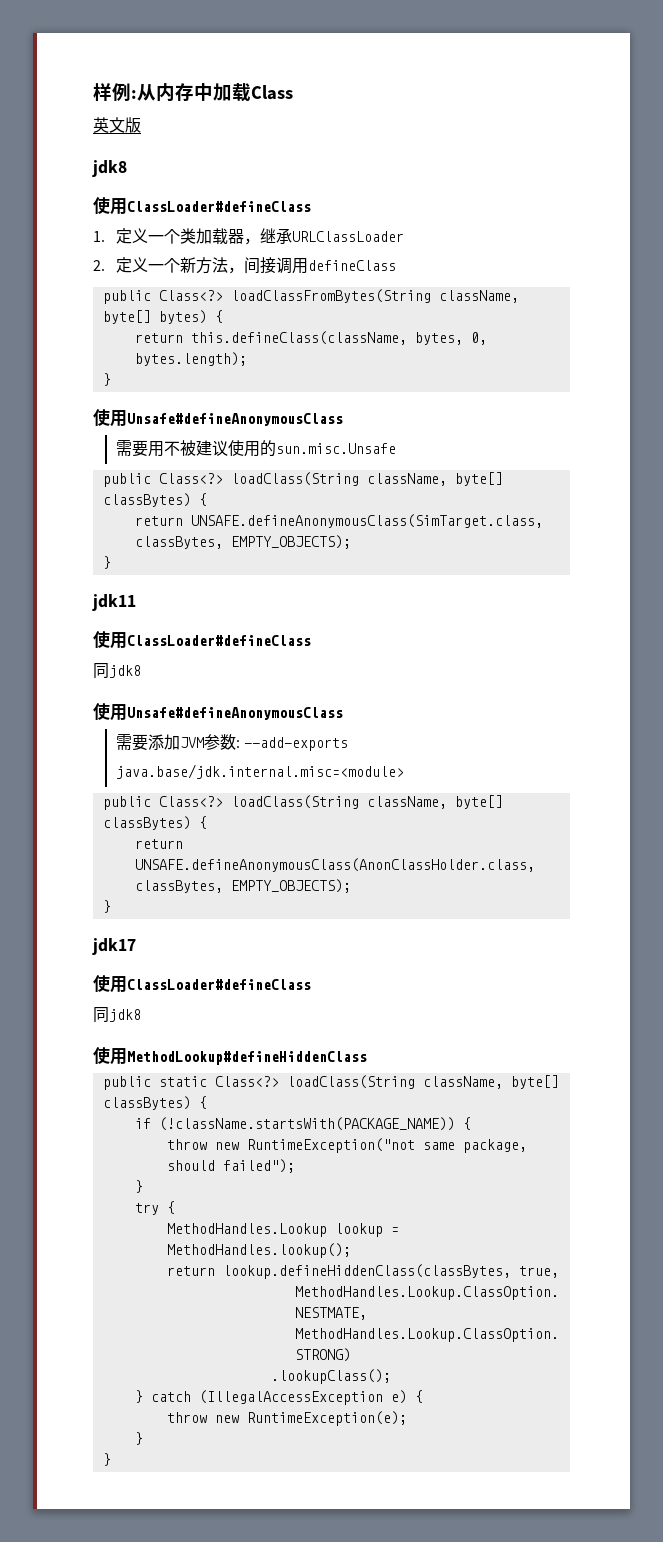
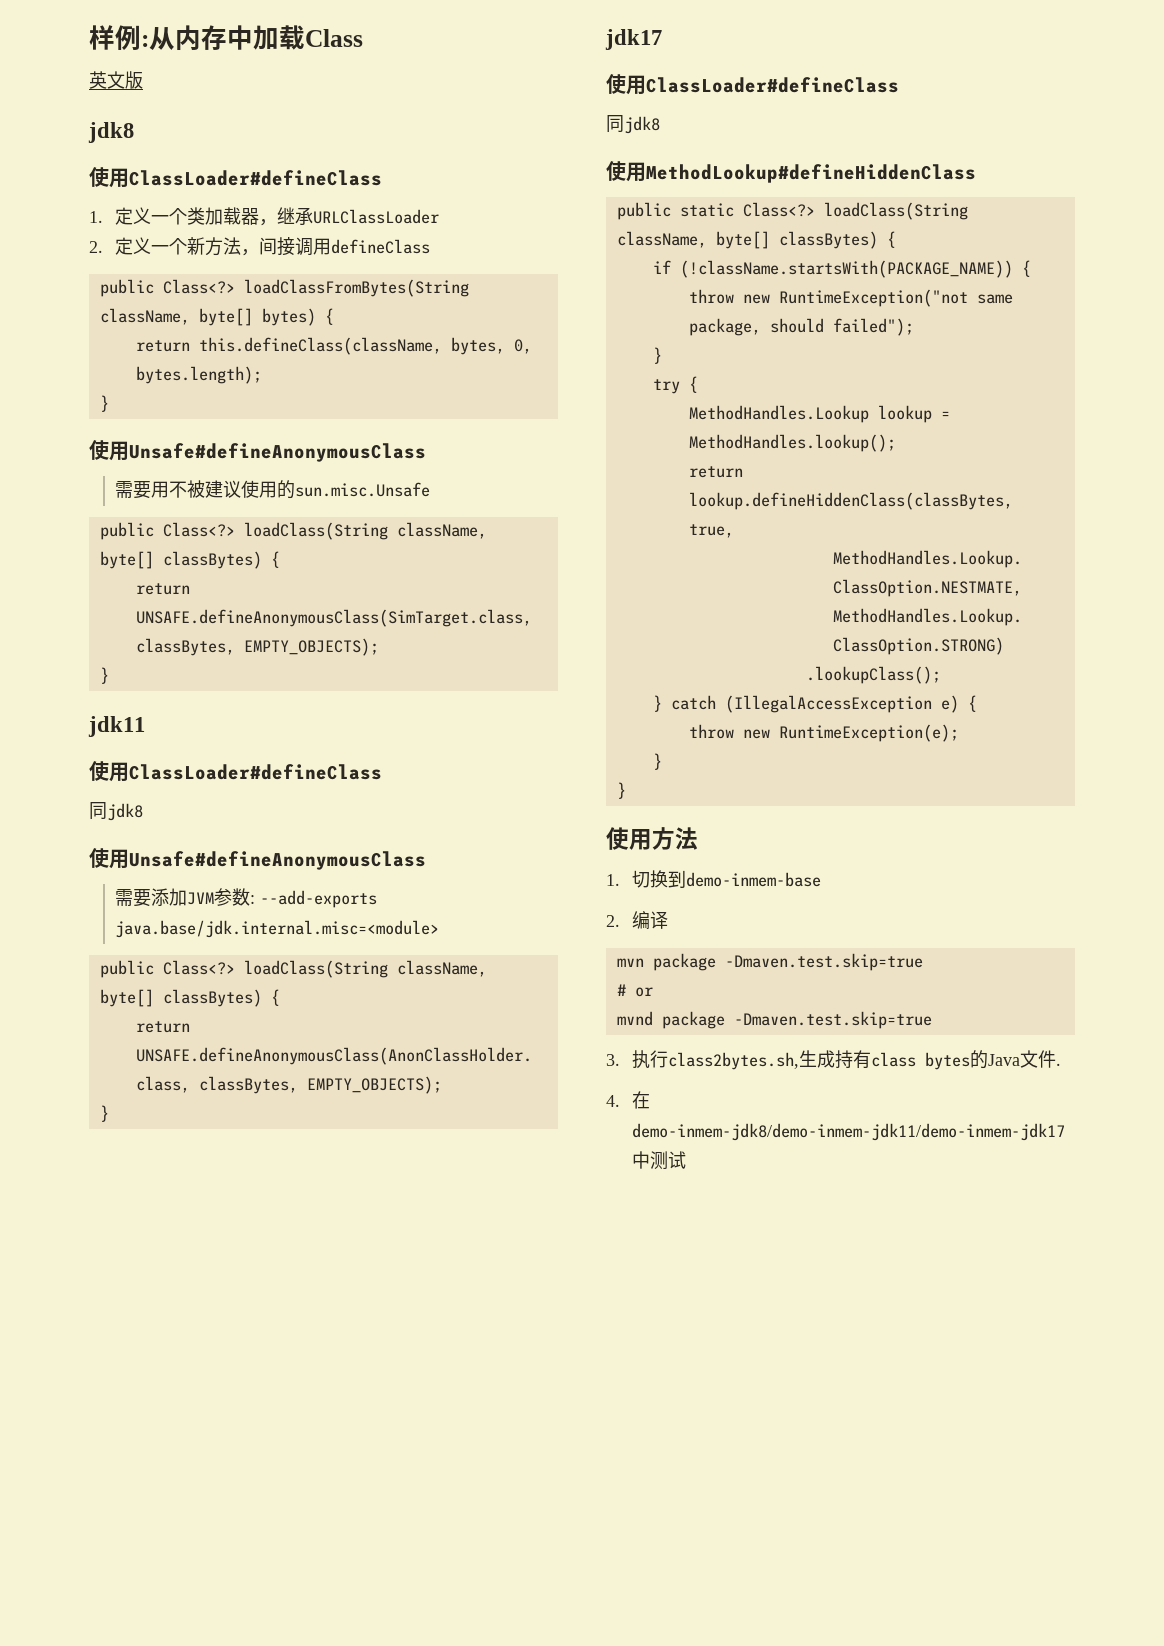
(111, 1459) none -> [606,827,698,850] [606,870,822,888] [606,911,669,929] [616,953,923,971] [616,984,653,997] [616,1011,932,1029] [606,1050,1062,1070] [606,1091,651,1109] [632,1123,1066,1141] [632,1151,687,1170] // 使用方法 // 1.切换到demo-inmem-base // 2.编译 // mvn package -Dmaven.test.skip=true // # or // mvnd package -Dmaven.test.skip=true // 3.执行class2bytes.sh,生成持有class bytes的Java文件. // 4.在demo-inmem-jdk8/demo-inmem-jdk11/demo-inmem-jdk17中测试

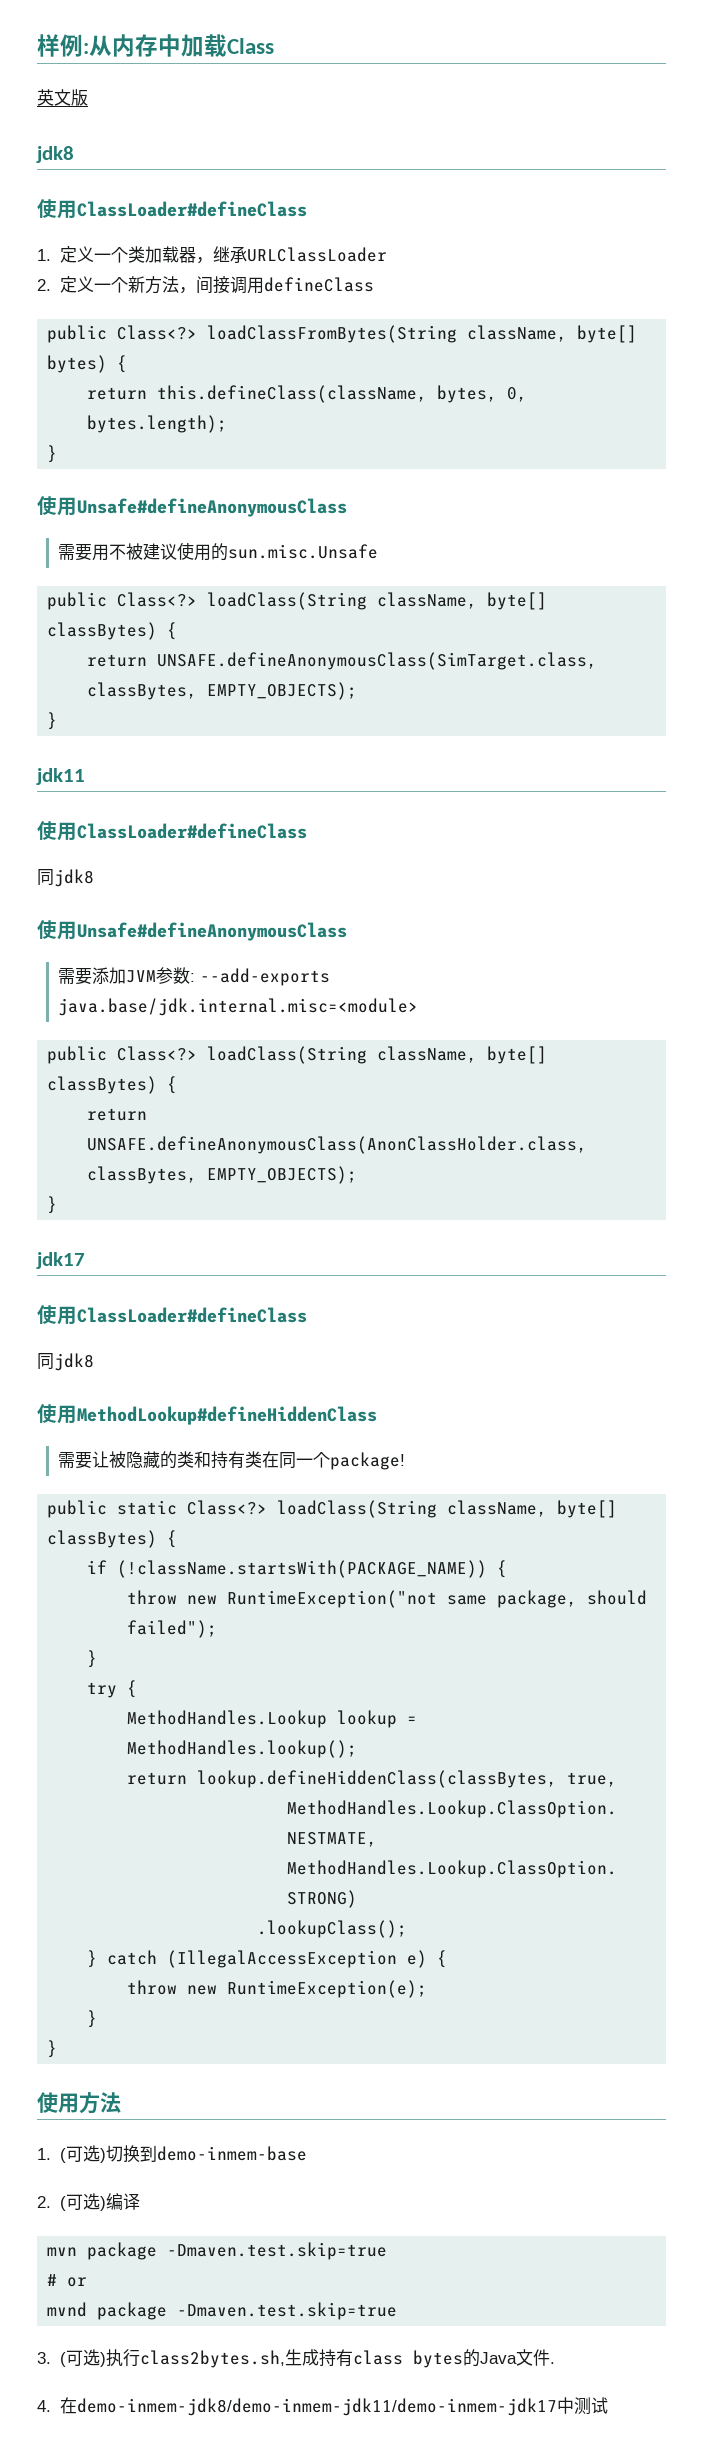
(976, 173) none -> [57,1451,405,1470] // 需要让被隐藏的类和持有类在同一个package!
(620, 880) none -> [59,2145,106,2163] (可选)
(620, 921) none -> [59,2193,106,2211] (可选)
(620, 1060) none -> [59,2349,106,2367] (可选)

